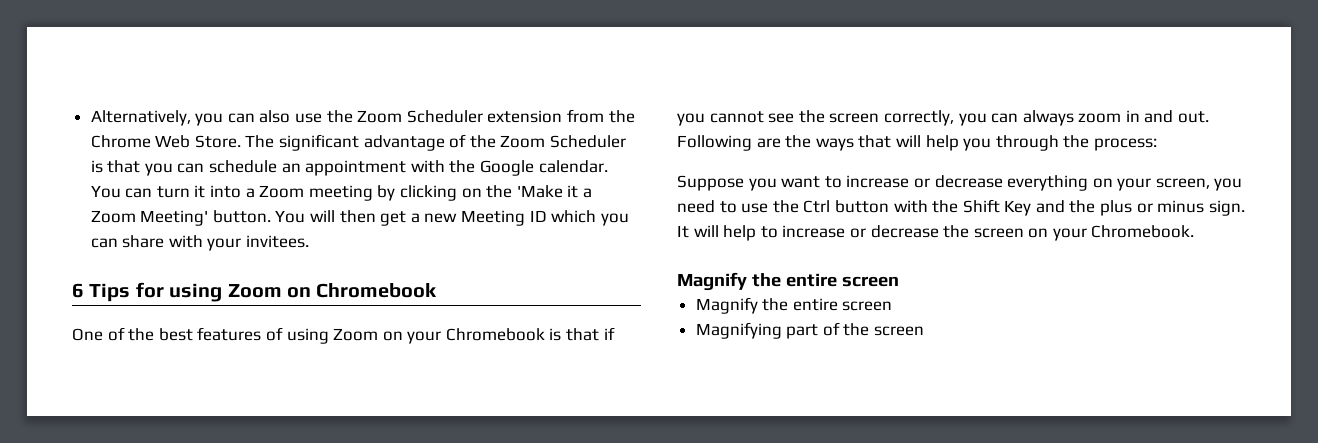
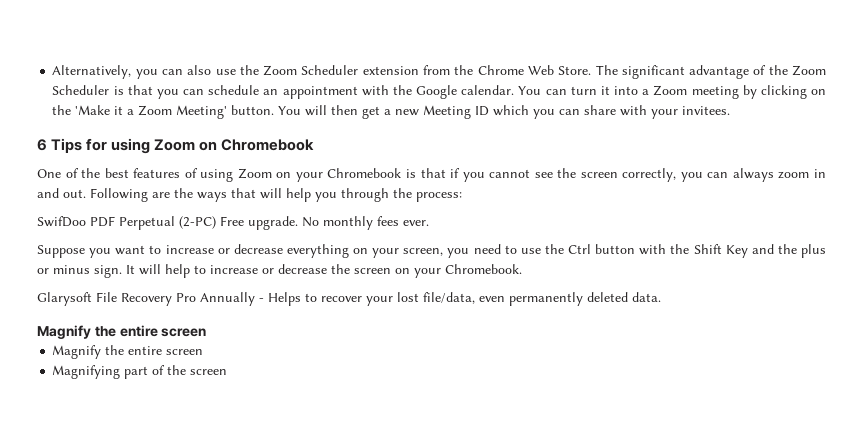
(1157, 144) none -> [37,216,429,230] // SwifDoo PDF Perpetual (2-PC) Free upgrade. No monthly fees ever.
(1195, 231) none -> [37,292,661,306] // Glarysoft File Recovery Pro Annually - Helps to recover your lost file/data, even permanently deleted data.

